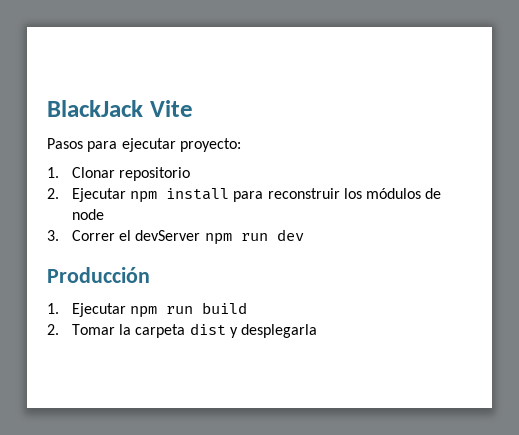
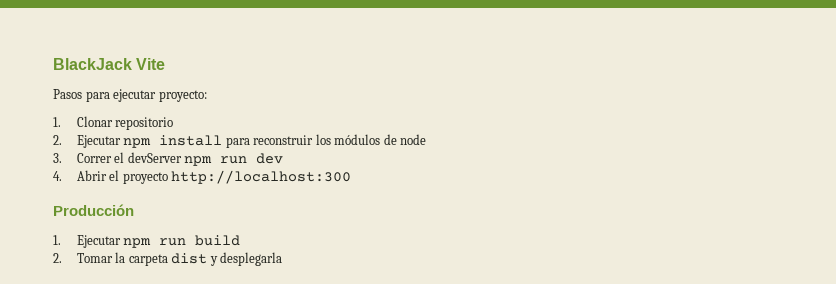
(304, 235) none -> [53,170,352,184] // 4. Abrir el proyecto http://localhost:300

